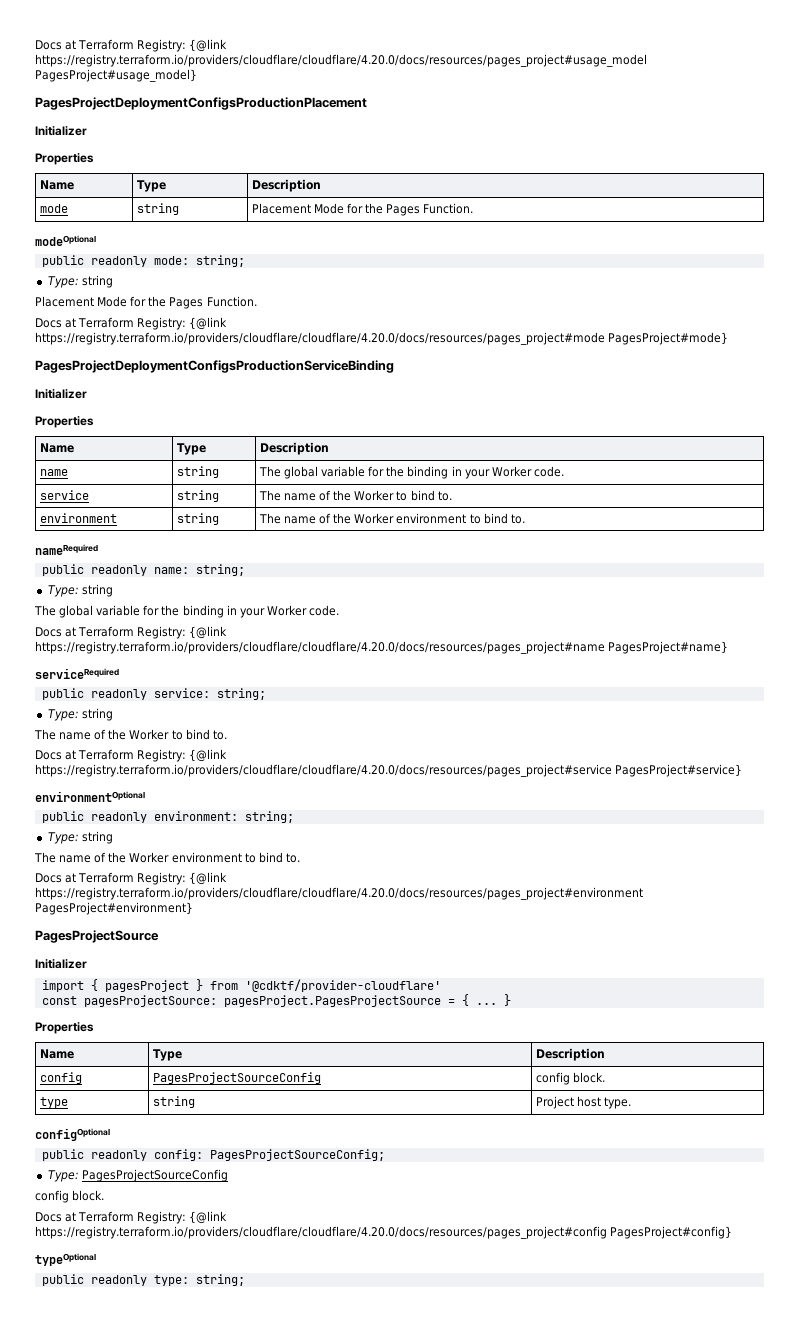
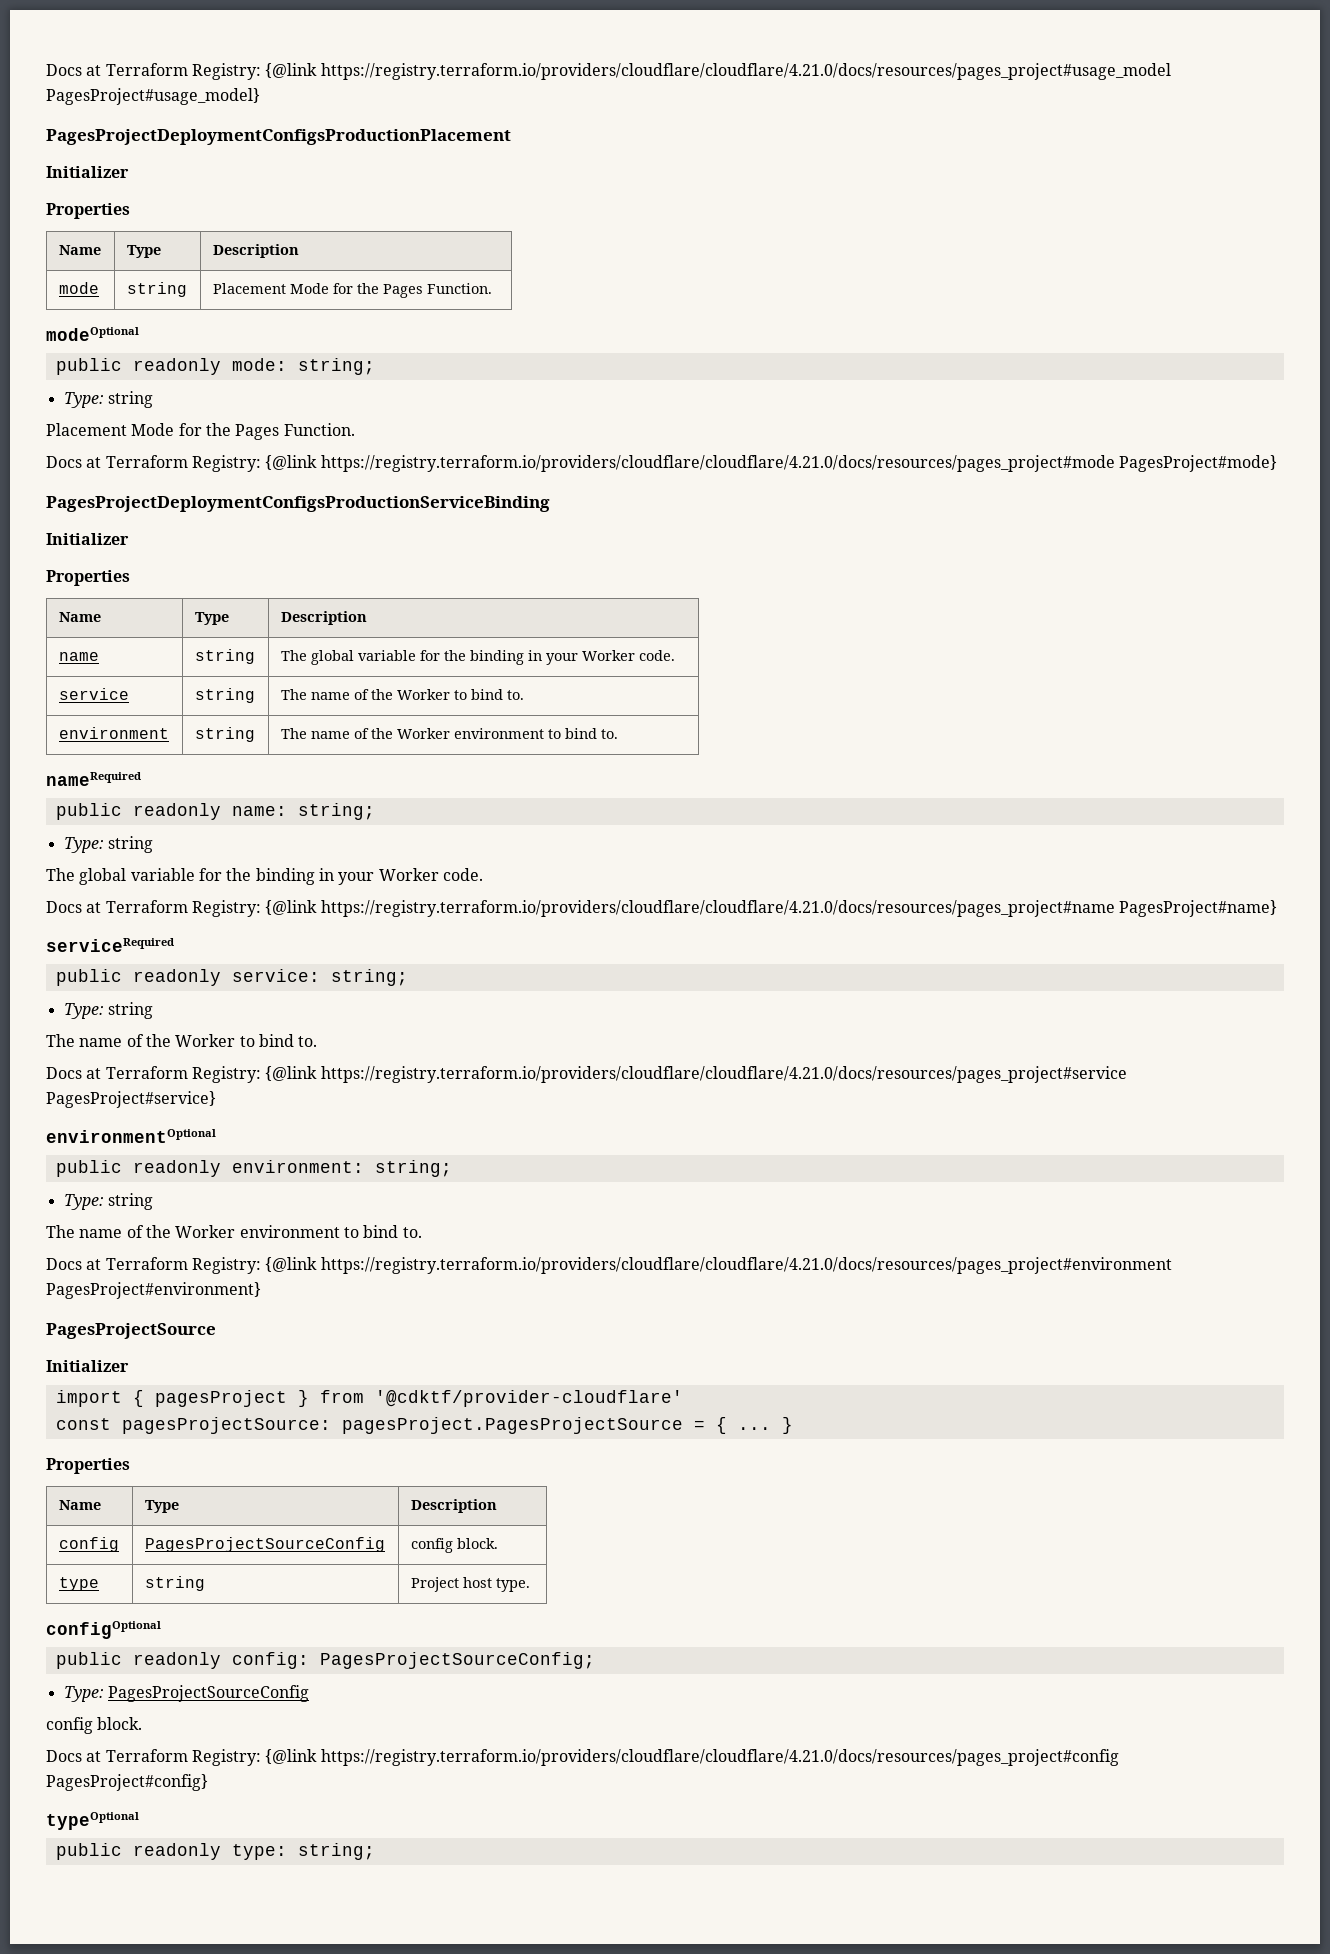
[35,39,228,52] [35,54,647,67] Docs at Terraform Registry: {@link https://registry.terraform.io/providers/cloudflare/cloudflare/4.20.0/docs/resources/pages_project#usage_model -> [46,63,1171,80] Docs at Terraform Registry: {@link https://registry.terraform.io/providers/cloudflare/cloudflare/4.21.0/docs/resources/pages_project#usage_model
[35,332,605,345] https://registry.terraform.io/providers/cloudflare/cloudflare/4.20.0/docs/resources/pages_project#mode -> [320,455,1115,472] https://registry.terraform.io/providers/cloudflare/cloudflare/4.21.0/docs/resources/pages_project#mode
[35,641,605,654] https://registry.terraform.io/providers/cloudflare/cloudflare/4.20.0/docs/resources/pages_project#name -> [320,900,1115,917] https://registry.terraform.io/providers/cloudflare/cloudflare/4.21.0/docs/resources/pages_project#name
[35,764,612,777] https://registry.terraform.io/providers/cloudflare/cloudflare/4.20.0/docs/resources/pages_project#service -> [320,1066,1127,1083] https://registry.terraform.io/providers/cloudflare/cloudflare/4.21.0/docs/resources/pages_project#service
[35,887,643,900] https://registry.terraform.io/providers/cloudflare/cloudflare/4.20.0/docs/resources/pages_project#environment -> [320,1257,1172,1274] https://registry.terraform.io/providers/cloudflare/cloudflare/4.21.0/docs/resources/pages_project#environment
[35,1226,607,1239] https://registry.terraform.io/providers/cloudflare/cloudflare/4.20.0/docs/resources/pages_project#config -> [320,1749,1119,1766] https://registry.terraform.io/providers/cloudflare/cloudflare/4.21.0/docs/resources/pages_project#config

